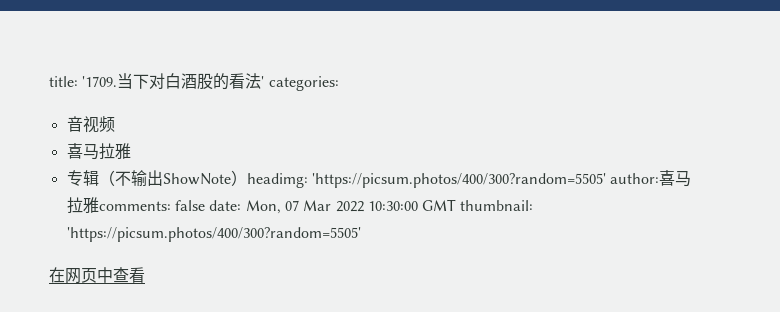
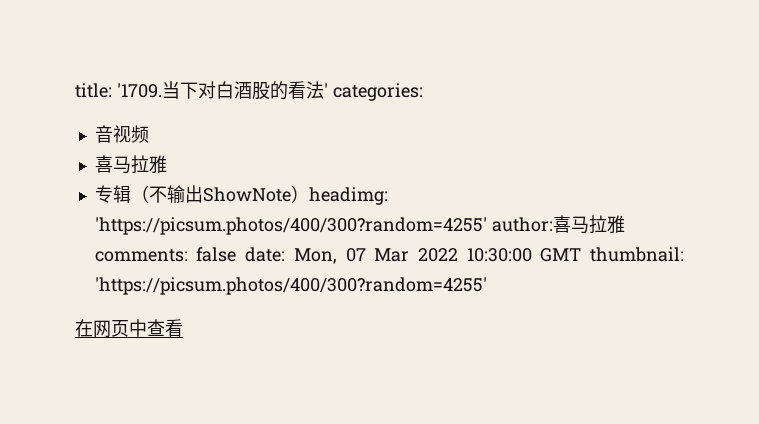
[311,173,606,188] 'https://picsum.photos/400/300?random=5505' -> [94,217,487,235] 'https://picsum.photos/400/300?random=4255'
[66,227,361,242] 'https://picsum.photos/400/300?random=5505' -> [94,277,487,295] 'https://picsum.photos/400/300?random=4255'

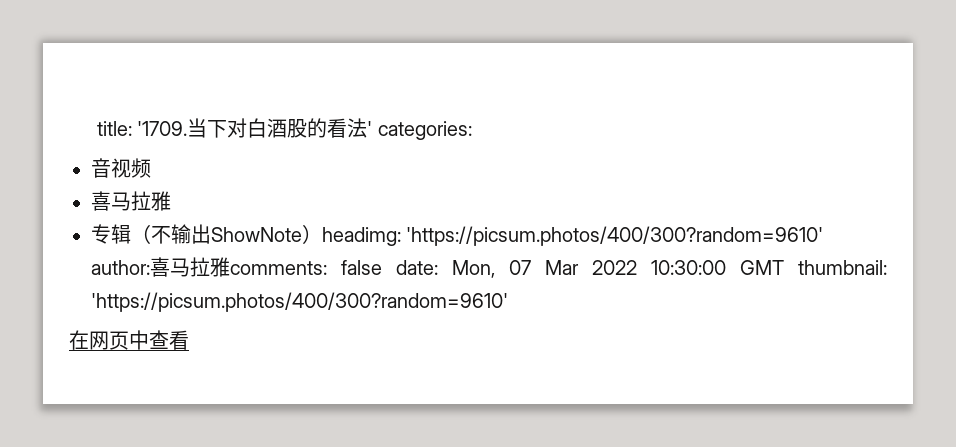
[94,217,487,235] 'https://picsum.photos/400/300?random=4255' -> [406,226,824,246] 'https://picsum.photos/400/300?random=9610'
[94,277,487,295] 'https://picsum.photos/400/300?random=4255' -> [91,292,508,312] 'https://picsum.photos/400/300?random=9610'

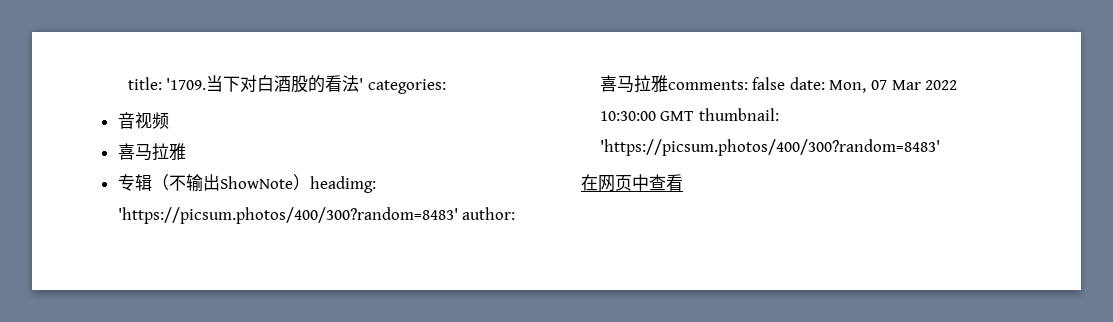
[406,226,824,246] 'https://picsum.photos/400/300?random=9610' -> [117,207,458,224] 'https://picsum.photos/400/300?random=8483'
[91,292,508,312] 'https://picsum.photos/400/300?random=9610' -> [599,139,940,156] 'https://picsum.photos/400/300?random=8483'

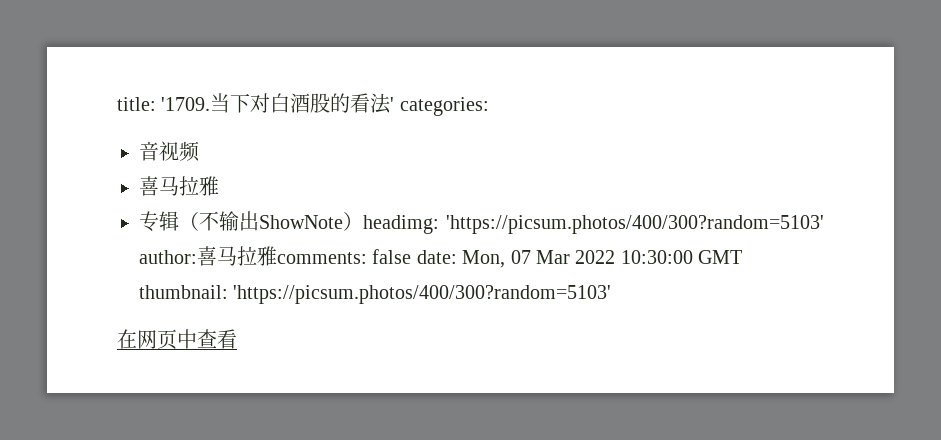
[117,207,458,224] 'https://picsum.photos/400/300?random=8483' -> [446,215,824,234] 'https://picsum.photos/400/300?random=5103'
[599,139,940,156] 'https://picsum.photos/400/300?random=8483' -> [233,285,612,304] 'https://picsum.photos/400/300?random=5103'

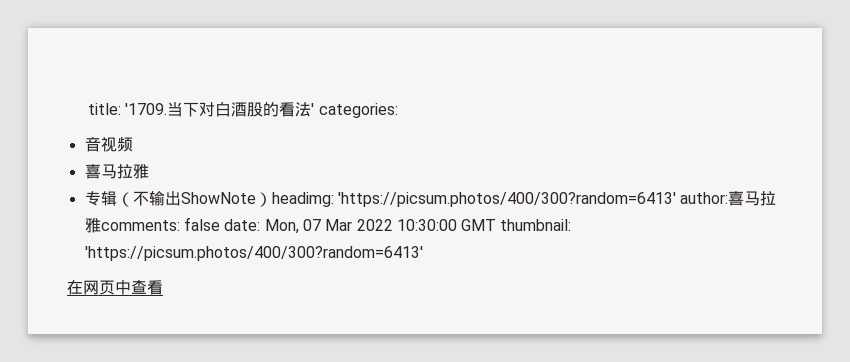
[446,215,824,234] 'https://picsum.photos/400/300?random=5103' -> [337,192,676,207] 'https://picsum.photos/400/300?random=6413'
[233,285,612,304] 'https://picsum.photos/400/300?random=5103' -> [84,246,423,261] 'https://picsum.photos/400/300?random=6413'

